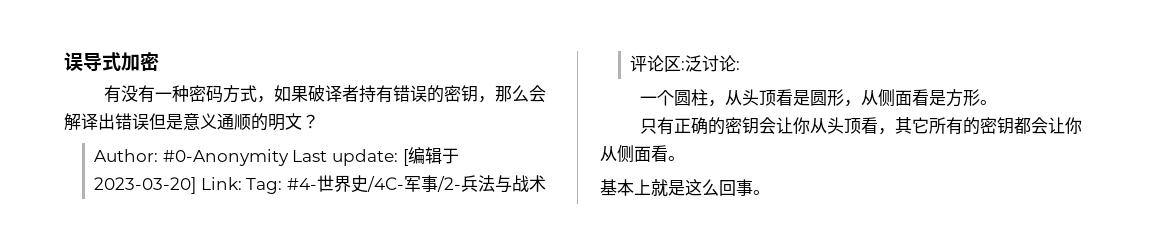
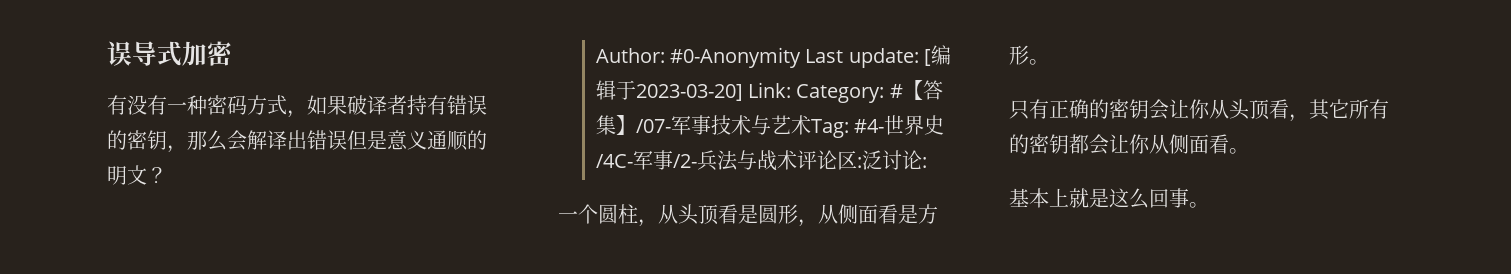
(242, 183) none -> [796,80,943,103] [595,115,811,135] Category: #【答集】/07-军事技术与艺术

